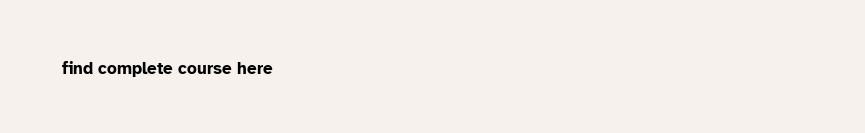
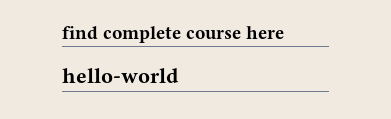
(273, 68) none -> [62,68,179,83] // hello-world

